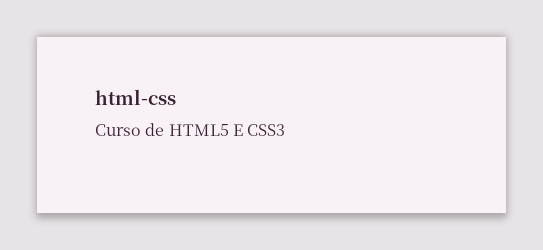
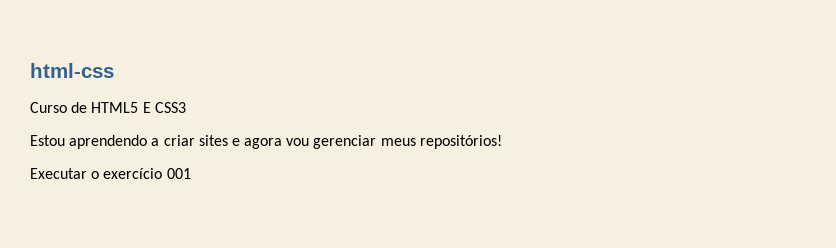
(286, 130) none -> [30,135,502,149] [30,168,191,179] // Estou aprendendo a criar sites e agora vou gerenciar meus repositórios! // Executar o exercício 001

